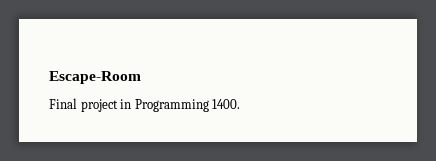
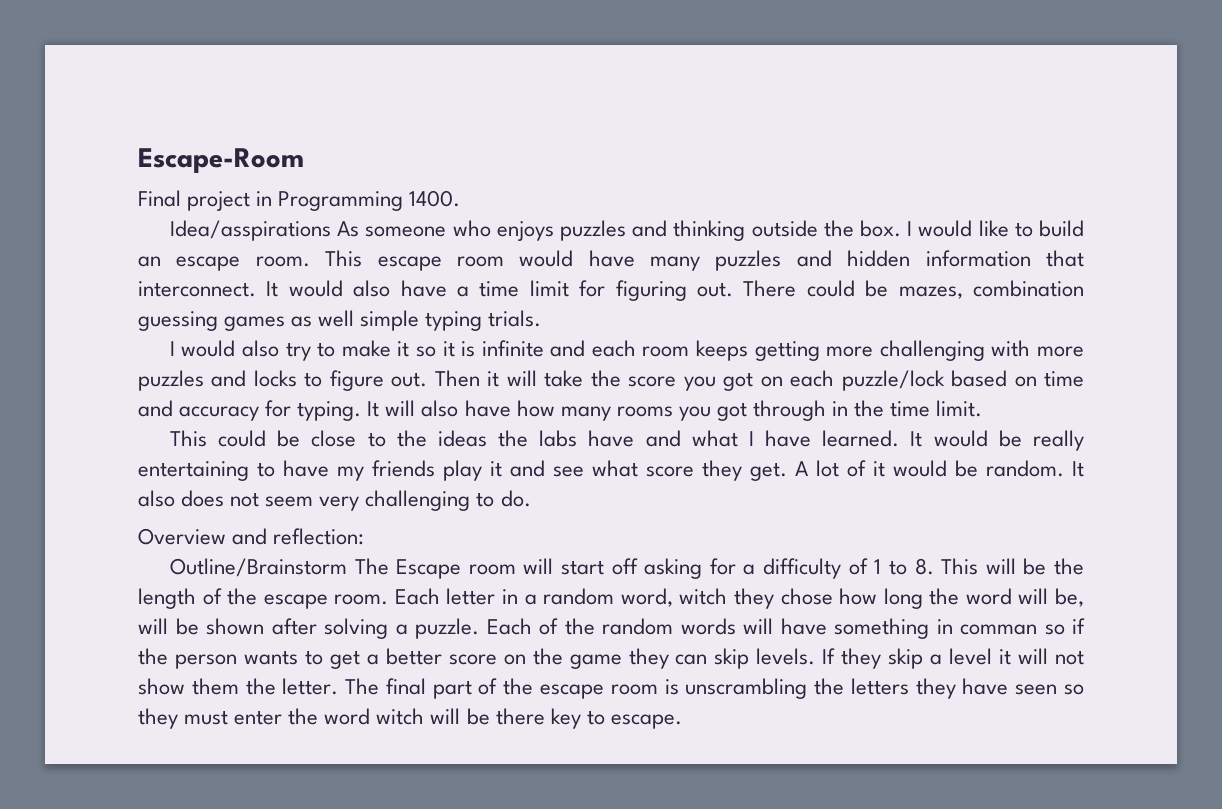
(241, 104) none -> [169,220,1084,241] [138,250,1084,271] [138,280,1084,301] [138,310,542,331] [169,340,1084,361] [138,370,1085,391] [138,400,983,421] [169,430,1084,451] [138,460,1084,481] [138,490,531,511] [138,528,365,545] [169,558,1085,579] [138,588,1084,609] [138,618,1085,639] [138,648,1085,669] [138,678,1085,699] [138,708,682,729] // Idea/asspirations As someone who enjoys puzzles and thinking outside the box. I would like to build an escape room. This escape room would have many puzzles and hidden information that interconnect. It would also have a time limit for figuring out. There could be mazes, combination guessing games as well simple typing trials. // I would also try to make it so it is infinite and each room keeps getting more challenging with more puzzles and locks to figure out. Then it will take the score you got on each puzzle/lock based on time and accuracy for typing. It will also have how many rooms you got through in the time limit. // This could be close to the ideas the labs have and what I have learned. It would be really entertaining to have my friends play it and see what score they get. A lot of it would be random. It also does not seem very challenging to do. // Overview and reflection: // Outline/Brainstorm The Escape room will start off asking for a difficulty of 1 to 8. This will be the length of the escape room. Each letter in a random word, witch they chose how long the word will be, will be shown after solving a puzzle. Each of the random words will have something in comman so if the person wants to get a better score on the game they can skip levels. If they skip a level it will not show them the letter. The final part of the escape room is unscrambling the letters they have seen so they must enter the word witch will be there key to escape.

